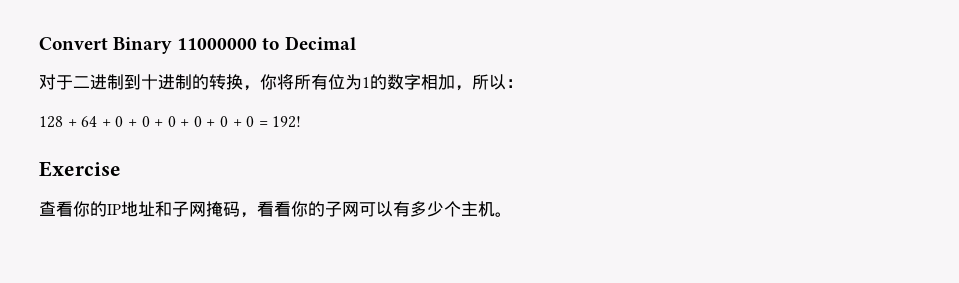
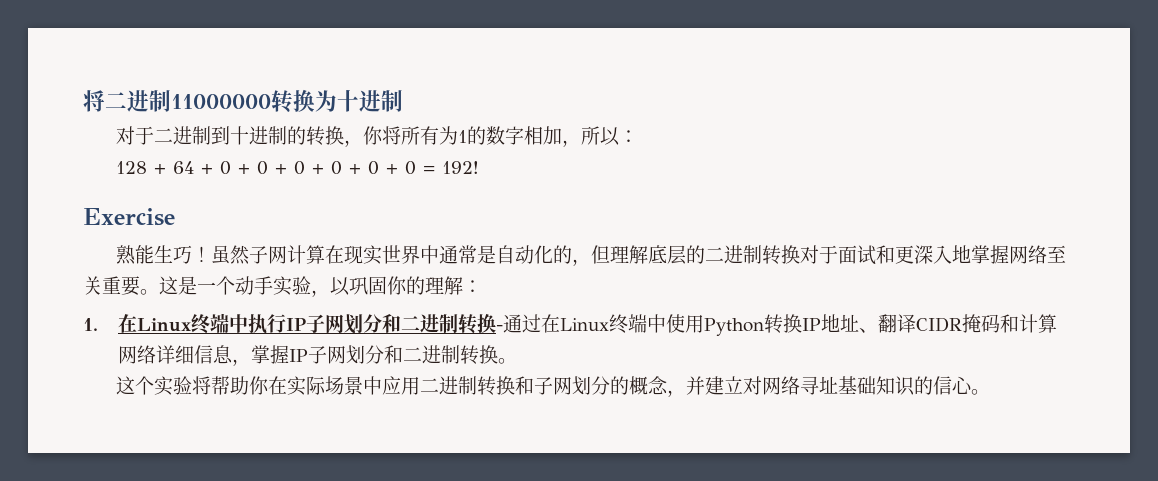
[39,36,356,54] Convert Binary 11000000 to Decimal -> [83,89,403,113] 将二进制11000000转换为十进制
[328,74,345,90] 位 -> (439, 135) none
[39,201,495,218] 查看你的IP地址和子网掩码，看看你的子网可以有多少个主机 -> [115,245,1066,266] [83,276,482,297] [83,313,1058,336] [118,345,518,366] [115,376,972,397] 熟能生巧！虽然子网计算在现实世界中通常是自动化的，但理解底层的二进制转换对于面试和更深入地掌握网络至关重要。这是一个动手实验，以巩固你的理解： // 1.在Linux终端中执行IP子网划分和二进制转换-通过在Linux终端中使用Python转换IP地址、翻译CIDR掩码和计算网络详细信息，掌握IP子网划分和二进制转换。 // 这个实验将帮助你在实际场景中应用二进制转换和子网划分的概念，并建立对网络寻址基础知识的信心

